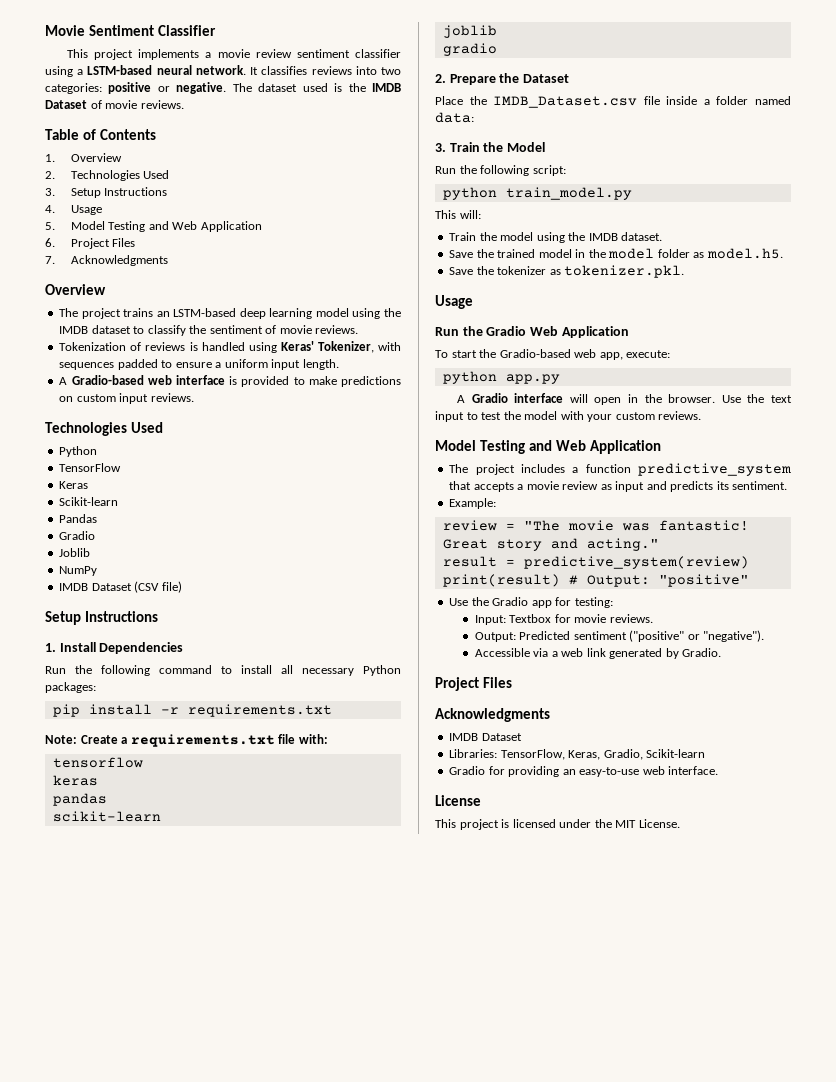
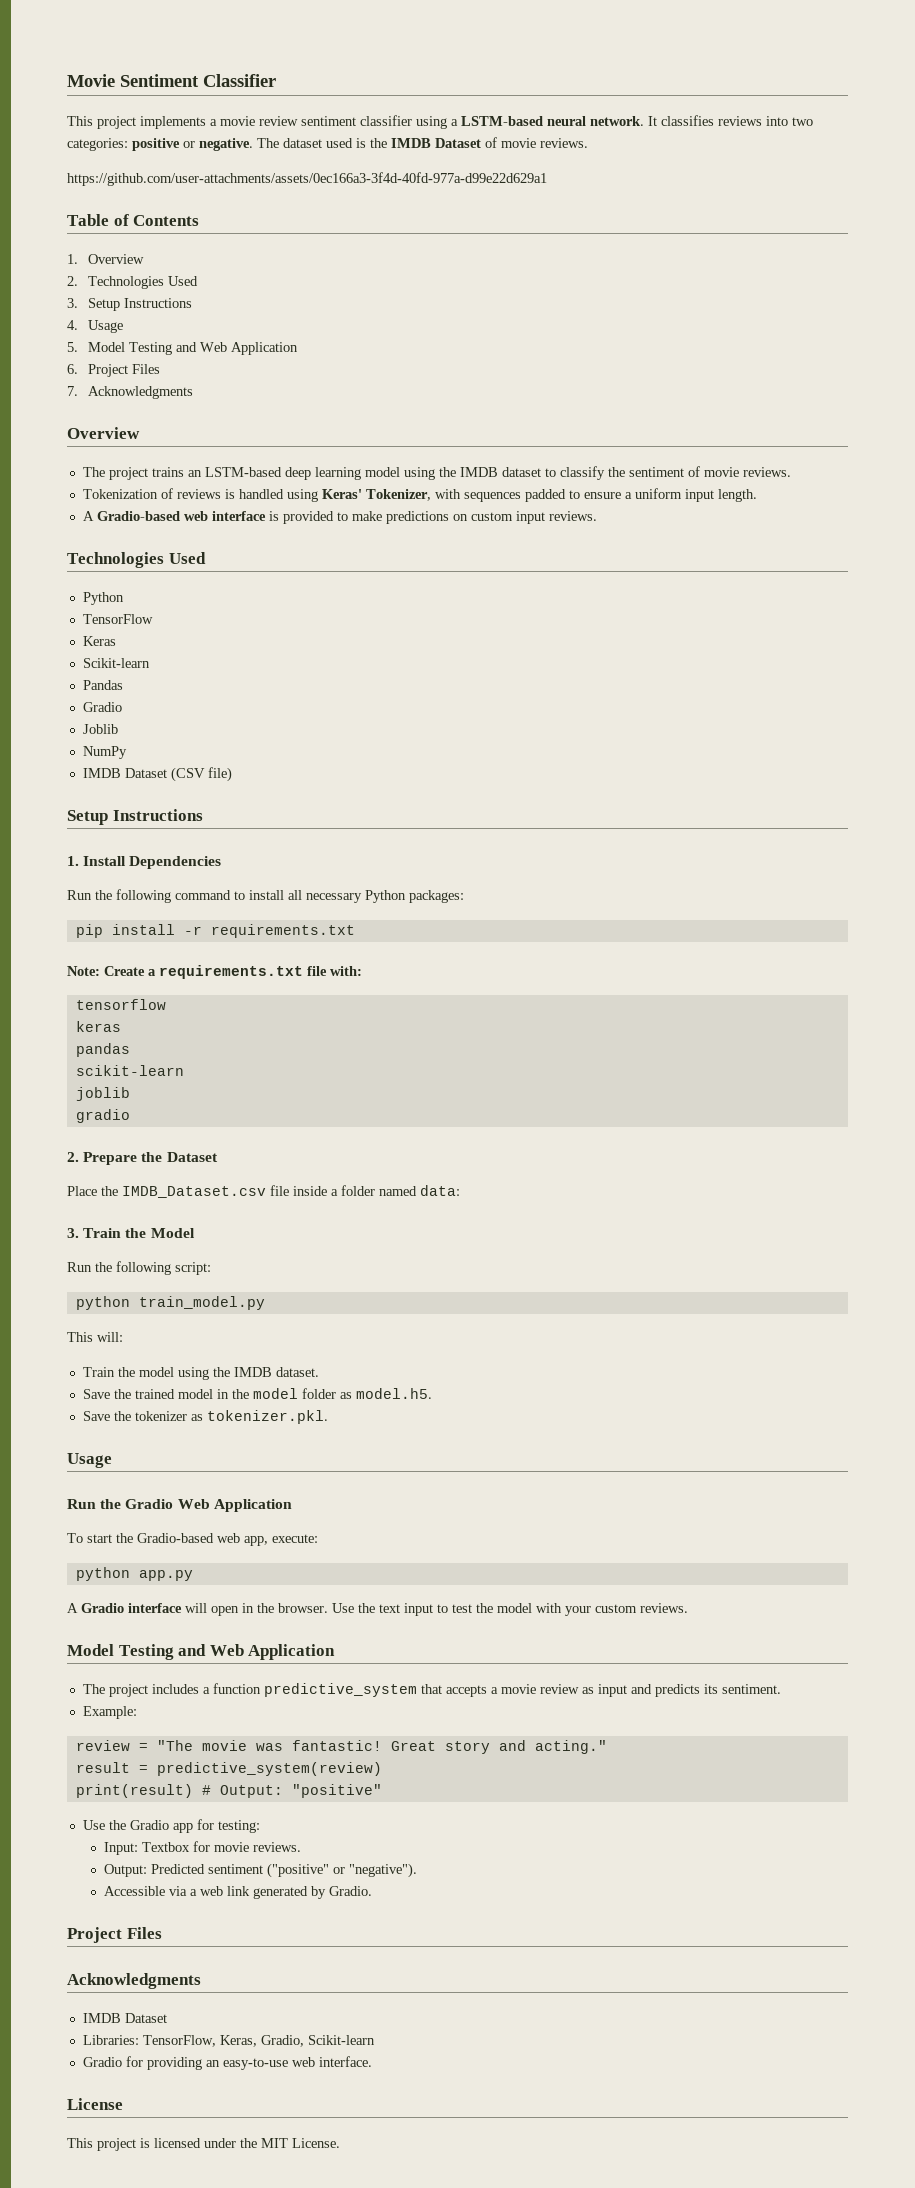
(184, 104) none -> [67,172,547,186] // https://github.com/user-attachments/assets/0ec166a3-3f4d-40fd-977a-d99e22d629a1

